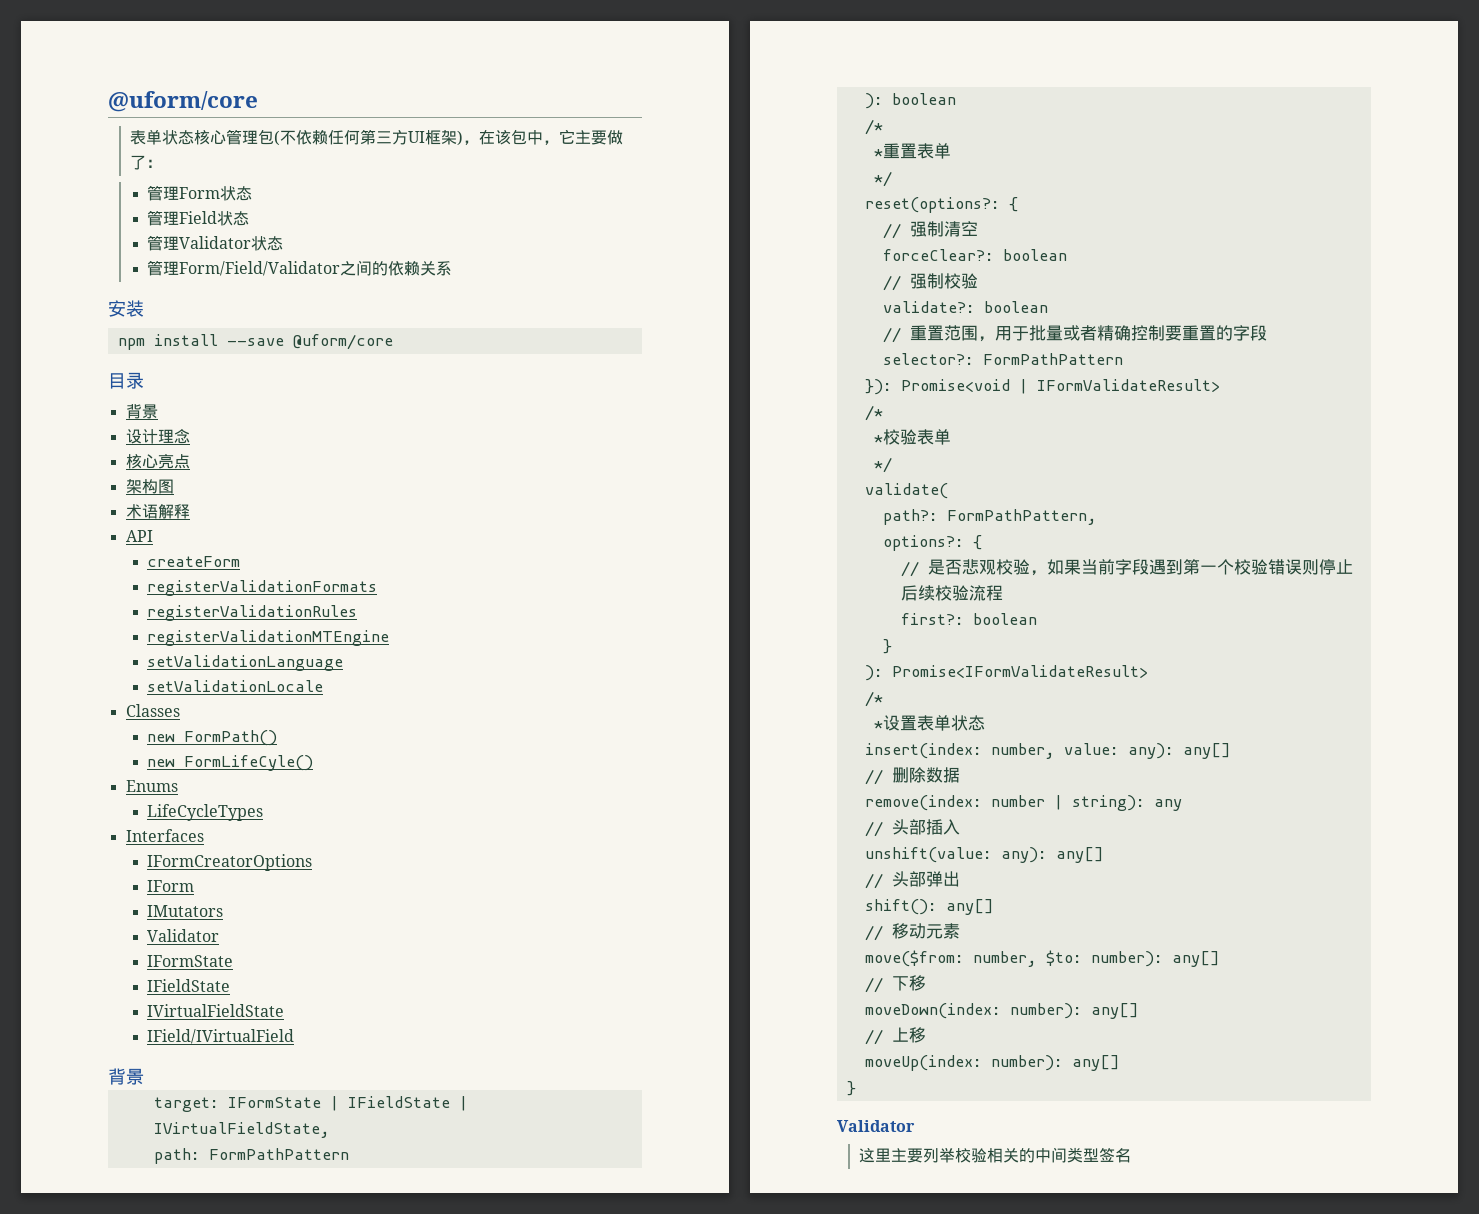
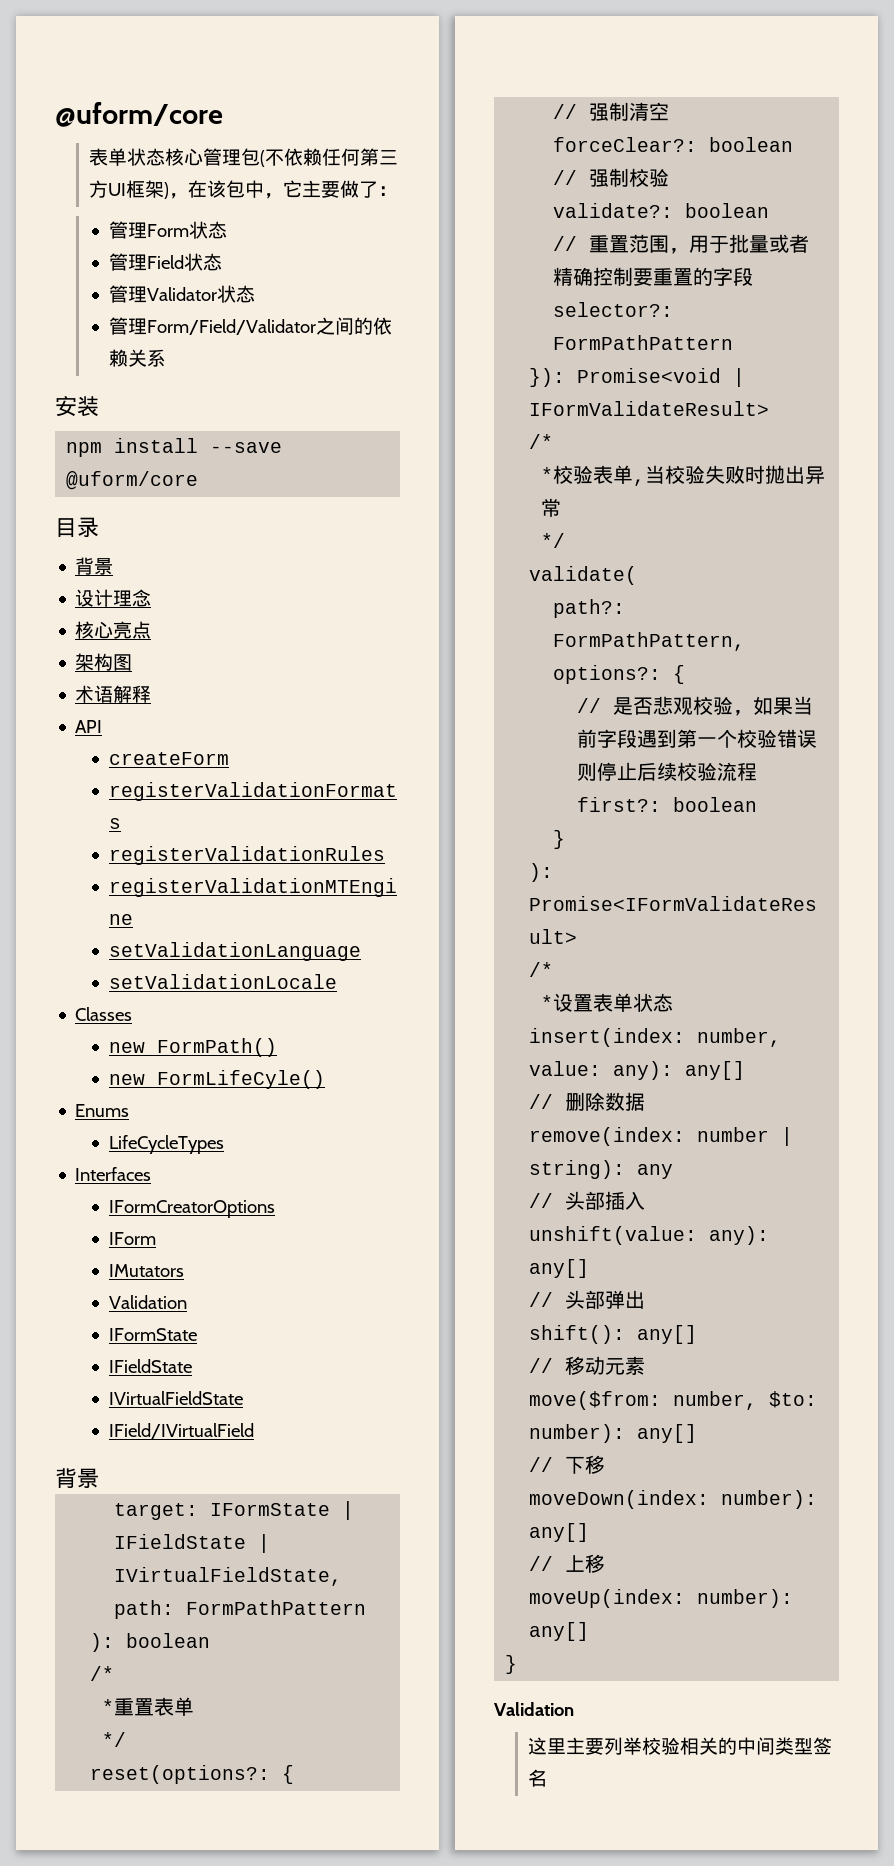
[147,929,220,942] Validator -> [109,1295,188,1309] Validation
(951, 437) none -> [633,465,826,486] [541,498,562,517] ,当校验失败时抛出异常
[837,1120,915,1132] Validator -> [494,1702,574,1716] Validation

